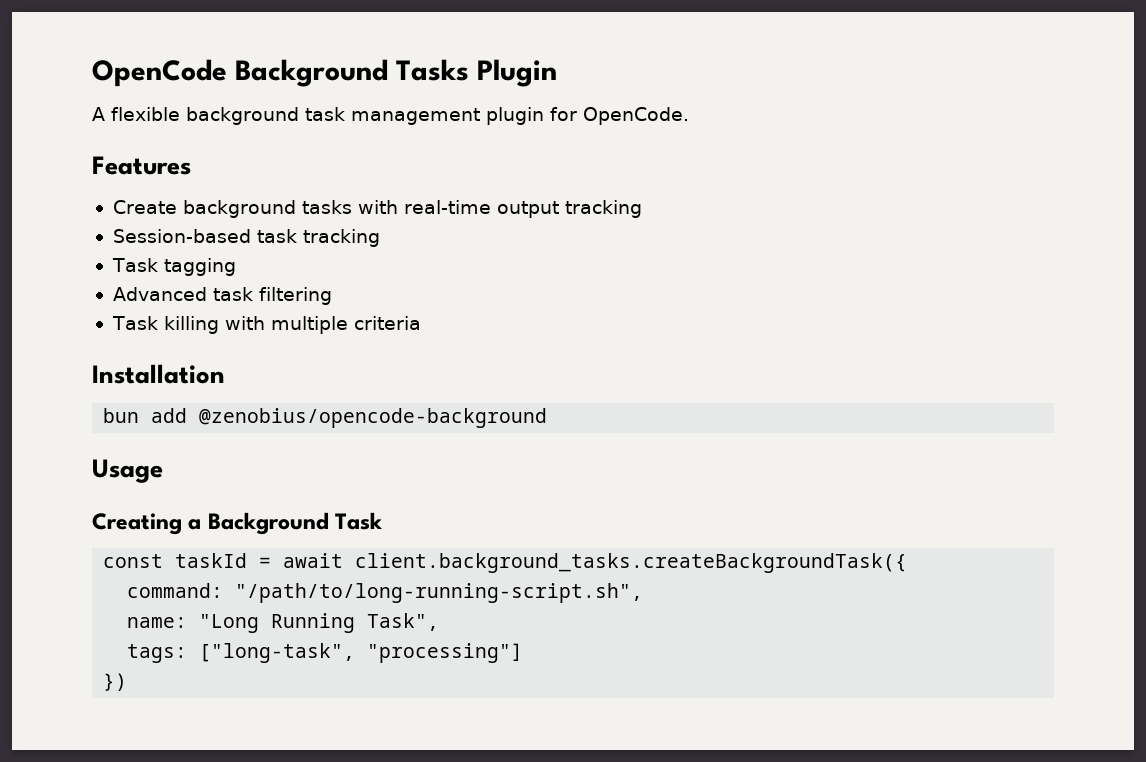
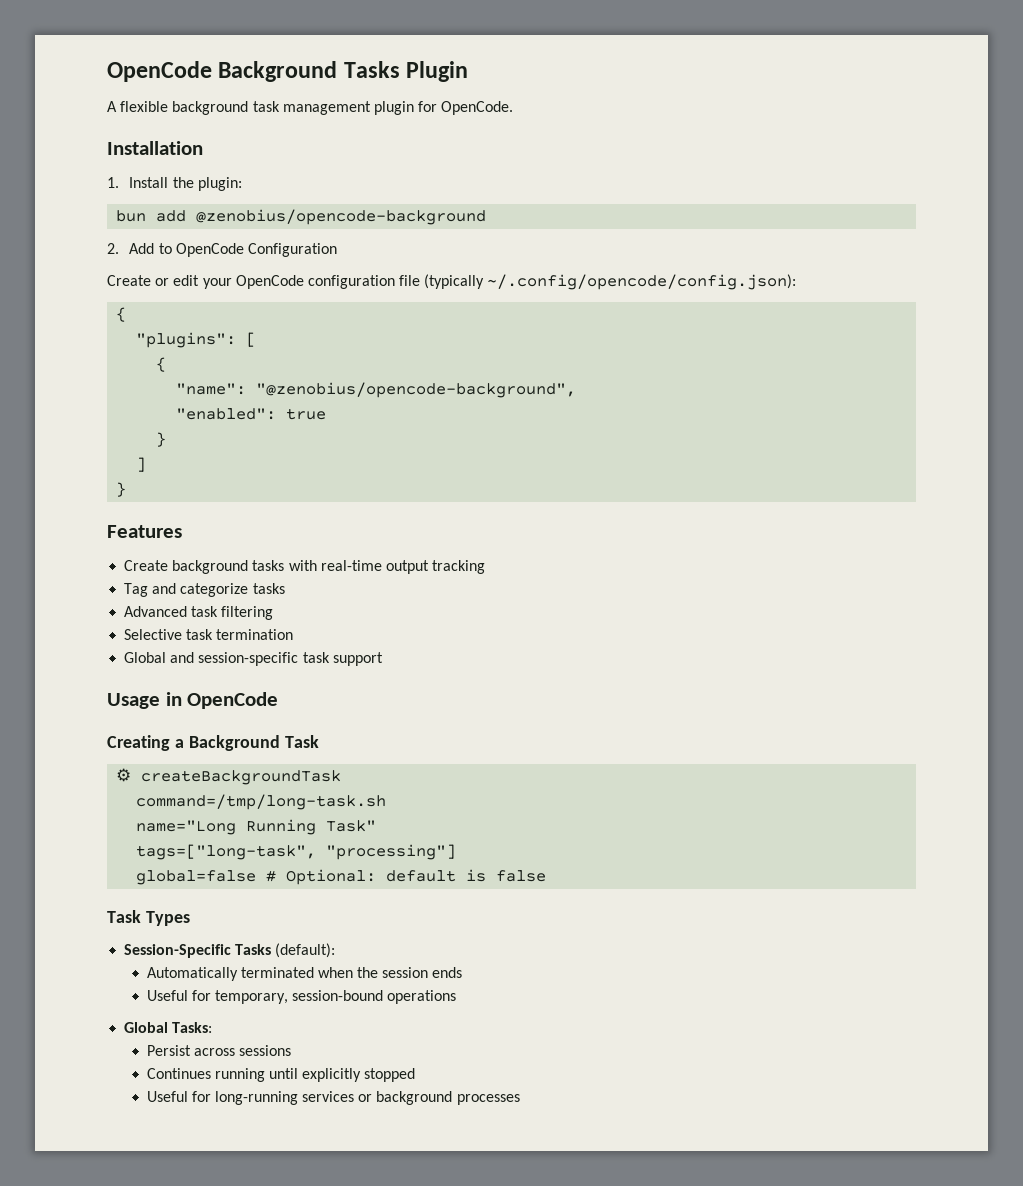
(689, 116) none -> [107,141,203,155] [107,177,242,191] [116,209,487,225] [107,243,338,257] [107,274,797,290] [116,307,127,322] [136,332,257,348] [156,357,167,372] [176,382,577,398] [176,408,327,420] [156,432,167,447] [136,457,147,472] [116,482,127,497] // Installation // 1. Install the plugin: // bun add @zenobius/opencode-background // 2. Add to OpenCode Configuration // Create or edit your OpenCode configuration file (typically ~/.config/opencode/config.json): // { // "plugins": [ // { // "name": "@zenobius/opencode-background", // "enabled": true // } // ] // }
[112,229,380,247] [111,258,236,276] [112,287,332,305] [111,316,421,334] [92,364,225,384] [103,408,548,428] Session-based task tracking // Task tagging // Advanced task filtering // Task killing with multiple criteria // Installation // bun add @zenobius/opencode-background -> [124,583,285,597] [124,606,274,620] [124,629,294,640] [124,652,383,666] Tag and categorize tasks // Advanced task filtering // Selective task termination // Global and session-specific task support
(163, 471) none -> [165,692,279,709] in OpenCode
[103,553,908,573] [127,583,644,603] [127,613,440,633] [127,643,524,663] [103,673,128,691] const taskId = await client.background_tasks.createBackgroundTask({ // command: "/path/to/long-running-script.sh", // name: "Long Running Task", // tags: ["long-task", "processing"] // }) -> [116,768,342,785] [136,794,387,810] [136,819,377,835] [136,844,457,860] [136,869,547,885] [107,910,190,926] [124,943,336,958] [146,967,463,981] [146,990,457,1004] [124,1022,213,1033] [146,1045,291,1056] [146,1068,416,1082] [146,1091,520,1105] ⚙ createBackgroundTask // command=/tmp/long-task.sh // name="Long Running Task" // tags=["long-task", "processing"] // global=false # Optional: default is false // Task Types // Session-Specific Tasks (default): // Automatically terminated when the session ends // Useful for temporary, session-bound operations // Global Tasks: // Persist across sessions // Continues running until explicitly stopped // Useful for long-running services or background processes

